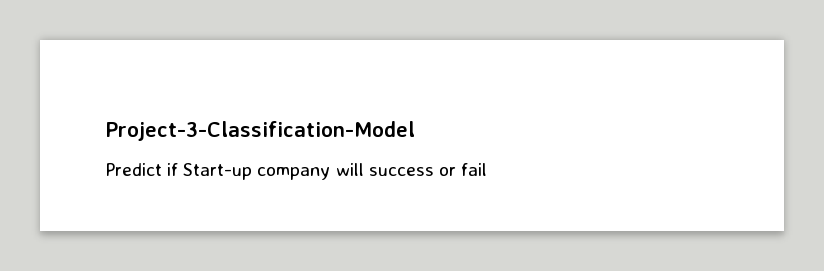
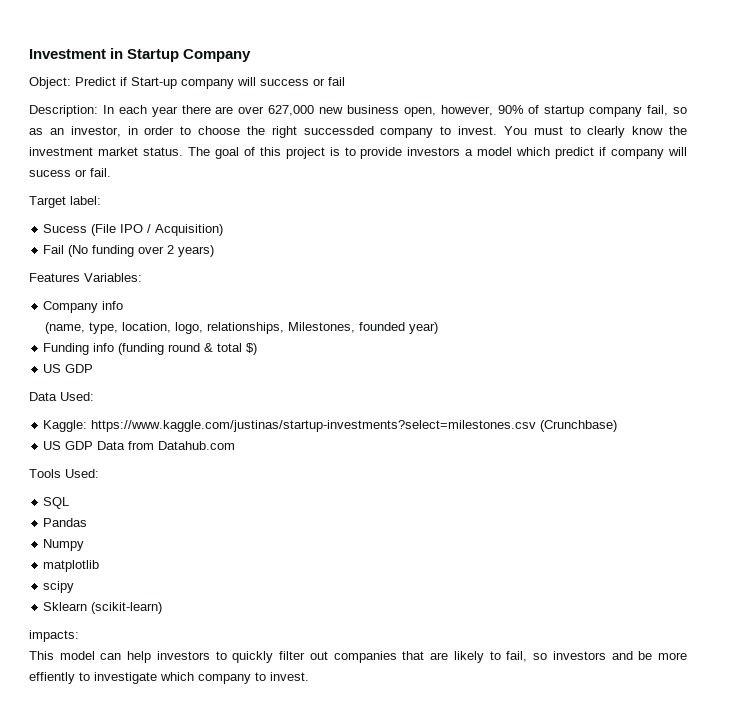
[105,121,415,141] Project-3-Classification-Model // -> [29,48,252,62] [29,77,71,89] Investment in Startup Company // Object:
(487, 169) none -> [29,105,687,117] [29,126,687,138] [29,147,688,159] [29,168,111,177] [29,196,101,208] [43,224,224,236] [43,245,215,257] [29,273,142,282] [43,301,124,313] [45,322,439,334] [43,343,258,355] [43,364,94,373] [29,392,94,401] [43,420,618,432] [43,441,236,450] [29,469,99,478] [43,497,70,509] [43,518,88,527] [43,539,85,551] [43,560,100,572] [43,581,75,593] [43,602,163,614] [29,630,79,642] [29,651,687,663] [29,672,309,684] // Description: In each year there are over 627,000 new business open, however, 90% of startup company fail, so as an investor, in order to choose the right successded company to invest. You must to clearly know the investment market status. The goal of this project is to provide investors a model which predict if company will sucess or fail. // Target label: // Sucess (File IPO / Acquisition) // Fail (No funding over 2 years) // Features Variables: // Company info // (name, type, location, logo, relationships, Milestones, founded year) // Funding info (funding round & total $) // US GDP // Data Used: // Kaggle: https://www.kaggle.com/justinas/startup-investments?select=milestones.csv (Crunchbase) // US GDP Data from Datahub.com // Tools Used: // SQL // Pandas // Numpy // matplotlib // scipy // Sklearn (scikit-learn) // impacts: // This model can help investors to quickly filter out companies that are likely to fail, so investors and be more effiently to investigate which company to invest.

